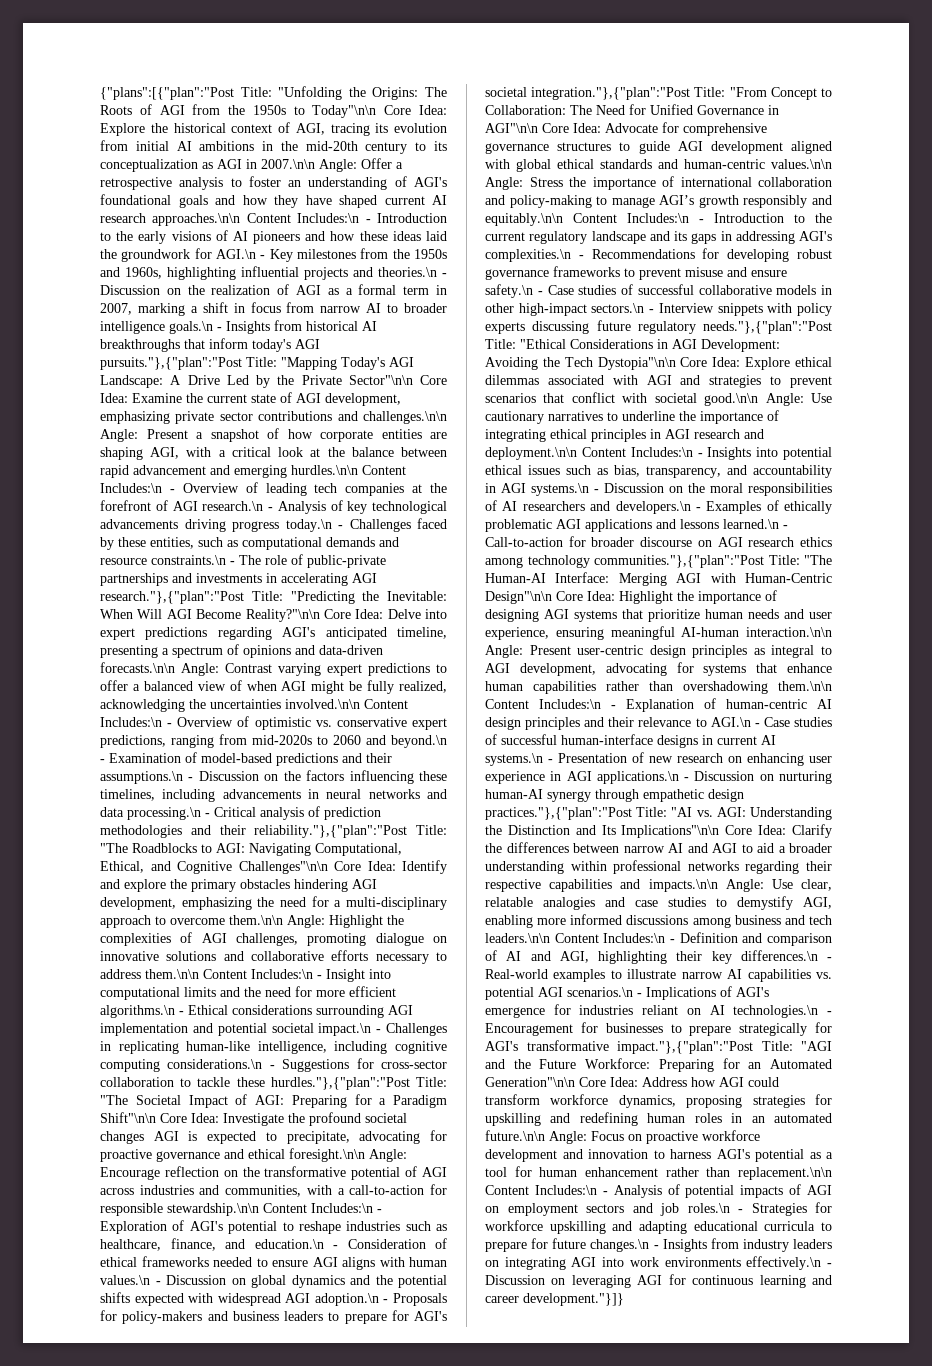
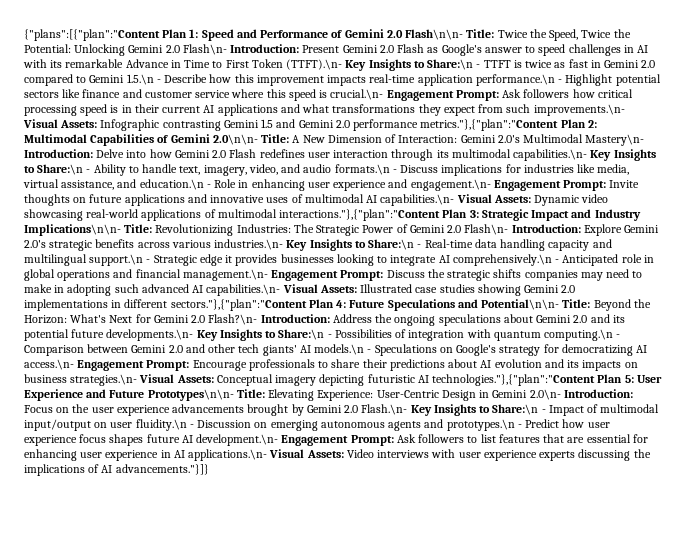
[100,86,447,100] [100,104,447,118] [100,122,447,136] [100,140,447,154] [100,158,403,172] [100,176,447,190] [100,194,447,208] [100,213,447,226] [100,230,447,244] [100,248,447,262] [100,266,447,280] [100,284,448,295] [100,302,447,316] [100,320,377,334] [100,338,320,352] [100,357,414,370] [100,375,447,388] [100,392,401,406] [100,411,447,424] [100,428,447,442] [100,447,448,460] [100,465,406,478] [100,482,447,496] [100,500,447,514] [100,518,447,532] [100,537,399,550] [100,554,386,568] [100,573,377,586] [100,591,447,604] [100,609,447,622] [100,627,447,640] [100,644,383,658] [100,662,447,676] [100,680,447,694] [100,699,408,712] [100,716,447,730] [100,734,447,748] [100,752,392,766] [100,770,447,784] [100,789,447,802] [100,806,381,820] [100,825,447,838] [100,843,402,856] [100,860,447,874] [100,879,377,892] [100,896,447,910] [100,915,404,928] [100,932,447,946] [100,950,447,964] [100,969,391,982] [100,986,396,1000] [100,1005,413,1018] [100,1023,447,1036] [100,1041,447,1054] [100,1058,447,1072] [100,1077,447,1090] [100,1094,447,1108] [100,1112,407,1126] [100,1130,448,1144] [100,1148,407,1162] [100,1166,447,1180] [100,1184,448,1197] [100,1203,382,1216] [100,1220,447,1234] [100,1238,447,1251] [100,1256,447,1270] [100,1275,447,1288] [100,1292,447,1306] [100,1310,447,1324] [485,87,832,100] [485,104,779,115] [485,122,767,136] [485,141,832,154] [485,159,832,172] [485,176,832,190] [485,195,832,208] [485,213,832,226] [485,231,832,244] [485,248,832,262] [485,266,787,280] [485,284,832,298] [485,303,832,316] [485,320,832,334] [485,339,780,352] [485,357,832,370] [485,375,832,388] [485,392,832,406] [485,410,779,424] [485,429,764,442] [485,447,832,460] [485,465,832,478] [485,483,832,496] [485,500,832,514] [485,519,788,532] [485,536,832,547] [485,555,832,568] [485,572,832,586] [485,590,777,604] [485,609,832,622] [485,626,832,640] [485,645,832,658] [485,662,832,676] [485,681,832,694] [485,698,832,712] [485,717,832,730] [485,734,776,748] [485,752,832,766] [485,771,832,784] [485,789,744,802] [485,807,832,820] [485,824,832,838] [485,842,832,853] [485,860,832,874] [485,879,832,892] [485,896,832,910] [485,914,832,928] [485,932,832,946] [485,950,832,964] [485,969,832,982] [485,986,769,1000] [485,1004,832,1018] [485,1022,832,1036] [485,1040,832,1054] [485,1058,832,1072] [485,1077,779,1087] [485,1094,832,1108] [485,1112,832,1126] [485,1130,760,1144] [485,1149,833,1162] [485,1166,832,1180] [485,1184,832,1198] [485,1202,832,1216] [485,1220,832,1234] [485,1238,832,1252] [485,1256,832,1270] [485,1274,832,1288] [485,1293,624,1306] {"plans":[{"plan":"Post Title: "Unfolding the Origins: The Roots of AGI from the 1950s to Today"\n\n Core Idea: Explore the historical context of AGI, tracing its evolution from initial AI ambitions in the mid-20th century to its conceptualization as AGI in 2007.\n\n Angle: Offer a retrospective analysis to foster an understanding of AGI's foundational goals and how they have shaped current AI research approaches.\n\n Content Includes:\n - Introduction to the early visions of AI pioneers and how these ideas laid the groundwork for AGI.\n - Key milestones from the 1950s and 1960s, highlighting influential projects and theories.\n - Discussion on the realization of AGI as a formal term in 2007, marking a shift in focus from narrow AI to broader intelligence goals.\n - Insights from historical AI breakthroughs that inform today's AGI pursuits."},{"plan":"Post Title: "Mapping Today's AGI Landscape: A Drive Led by the Private Sector"\n\n Core Idea: Examine the current state of AGI development, emphasizing private sector contributions and challenges.\n\n Angle: Present a snapshot of how corporate entities are shaping AGI, with a critical look at the balance between rapid advancement and emerging hurdles.\n\n Content Includes:\n - Overview of leading tech companies at the forefront of AGI research.\n - Analysis of key technological advancements driving progress today.\n - Challenges faced by these entities, such as computational demands and resource constraints.\n - The role of public-private partnerships and investments in accelerating AGI research."},{"plan":"Post Title: "Predicting the Inevitable: When Will AGI Become Reality?"\n\n Core Idea: Delve into expert predictions regarding AGI's anticipated timeline, presenting a spectrum of opinions and data-driven forecasts.\n\n Angle: Contrast varying expert predictions to offer a balanced view of when AGI might be fully realized, acknowledging the uncertainties involved.\n\n Content Includes:\n - Overview of optimistic vs. conservative expert predictions, ranging from mid-2020s to 2060 and beyond.\n - Examination of model-based predictions and their assumptions.\n - Discussion on the factors influencing these timelines, including advancements in neural networks and data processing.\n - Critical analysis of prediction methodologies and their reliability."},{"plan":"Post Title: "The Roadblocks to AGI: Navigating Computational, Ethical, and Cognitive Challenges"\n\n Core Idea: Identify and explore the primary obstacles hindering AGI development, emphasizing the need for a multi-disciplinary approach to overcome them.\n\n Angle: Highlight the complexities of AGI challenges, promoting dialogue on innovative solutions and collaborative efforts necessary to address them.\n\n Content Includes:\n - Insight into computational limits and the need for more efficient algorithms.\n - Ethical considerations surrounding AGI implementation and potential societal impact.\n - Challenges in replicating human-like intelligence, including cognitive computing considerations.\n - Suggestions for cross-sector collaboration to tackle these hurdles."},{"plan":"Post Title: "The Societal Impact of AGI: Preparing for a Paradigm Shift"\n\n Core Idea: Investigate the profound societal changes AGI is expected to precipitate, advocating for proactive governance and ethical foresight.\n\n Angle: Encourage reflection on the transformative potential of AGI across industries and communities, with a call-to-action for responsible stewardship.\n\n Content Includes:\n - Exploration of AGI's potential to reshape industries such as healthcare, finance, and education.\n - Consideration of ethical frameworks needed to ensure AGI aligns with human values.\n - Discussion on global dynamics and the potential shifts expected with widespread AGI adoption.\n - Proposals for policy-makers and business leaders to prepare for AGI's societal integration."},{"plan":"Post Title: "From Concept to Collaboration: The Need for Unified Governance in AGI"\n\n Core Idea: Advocate for comprehensive governance structures to guide AGI development aligned with global ethical standards and human-centric values.\n\n Angle: Stress the importance of international collaboration and policy-making to manage AGI’s growth responsibly and equitably.\n\n Content Includes:\n - Introduction to the current regulatory landscape and its gaps in addressing AGI's complexities.\n - Recommendations for developing robust governance frameworks to prevent misuse and ensure safety.\n - Case studies of successful collaborative models in other high-impact sectors.\n - Interview snippets with policy experts discussing future regulatory needs."},{"plan":"Post Title: "Ethical Considerations in AGI Development: Avoiding the Tech Dystopia"\n\n Core Idea: Explore ethical dilemmas associated with AGI and strategies to prevent scenarios that conflict with societal good.\n\n Angle: Use cautionary narratives to underline the importance of integrating ethical principles in AGI research and deployment.\n\n Content Includes:\n - Insights into potential ethical issues such as bias, transparency, and accountability in AGI systems.\n - Discussion on the moral responsibilities of AI researchers and developers.\n - Examples of ethically problematic AGI applications and lessons learned.\n - Call-to-action for broader discourse on AGI research ethics among technology communities."},{"plan":"Post Title: "The Human-AI Interface: Merging AGI with Human-Centric Design"\n\n Core Idea: Highlight the importance of designing AGI systems that prioritize human needs and user experience, ensuring meaningful AI-human interaction.\n\n Angle: Present user-centric design principles as integral to AGI development, advocating for systems that enhance human capabilities rather than overshadowing them.\n\n Content Includes:\n - Explanation of human-centric AI design principles and their relevance to AGI.\n - Case studies of successful human-interface designs in current AI systems.\n - Presentation of new research on enhancing user experience in AGI applications.\n - Discussion on nurturing human-AI synergy through empathetic design practices."},{"plan":"Post Title: "AI vs. AGI: Understanding the Distinction and Its Implications"\n\n Core Idea: Clarify the differences between narrow AI and AGI to aid a broader understanding within professional networks regarding their respective capabilities and impacts.\n\n Angle: Use clear, relatable analogies and case studies to demystify AGI, enabling more informed discussions among business and tech leaders.\n\n Content Includes:\n - Definition and comparison of AI and AGI, highlighting their key differences.\n - Real-world examples to illustrate narrow AI capabilities vs. potential AGI scenarios.\n - Implications of AGI's emergence for industries reliant on AI technologies.\n - Encouragement for businesses to prepare strategically for AGI's transformative impact."},{"plan":"Post Title: "AGI and the Future Workforce: Preparing for an Automated Generation"\n\n Core Idea: Address how AGI could transform workforce dynamics, proposing strategies for upskilling and redefining human roles in an automated future.\n\n Angle: Focus on proactive workforce development and innovation to harness AGI's potential as a tool for human enhancement rather than replacement.\n\n Content Includes:\n - Analysis of potential impacts of AGI on employment sectors and job roles.\n - Strategies for workforce upskilling and adapting educational curricula to prepare for future changes.\n - Insights from industry leaders on integrating AGI into work environments effectively.\n - Discussion on leveraging AGI for continuous learning and career development."}]} -> [24,29,631,41] [24,44,649,56] [23,59,656,71] [24,74,661,86] [24,89,633,101] [24,104,625,116] [23,119,597,131] [24,134,645,146] [24,149,656,161] [24,164,630,176] [23,179,640,191] [24,194,609,206] [24,209,641,221] [24,224,660,236] [24,239,612,251] [24,254,654,266] [24,269,643,281] [24,284,576,296] [24,299,651,311] [24,314,625,326] [24,329,621,341] [24,344,648,356] [24,359,638,371] [24,374,662,386] [24,389,633,401] [24,404,660,416] [24,419,610,431] [24,434,648,446] [24,449,651,461] [24,464,209,476] {"plans":[{"plan":"Content Plan 1: Speed and Performance of Gemini 2.0 Flash\n\n- Title: Twice the Speed, Twice the Potential: Unlocking Gemini 2.0 Flash\n- Introduction: Present Gemini 2.0 Flash as Google's answer to speed challenges in AI with its remarkable Advance in Time to First Token (TTFT).\n- Key Insights to Share:\n - TTFT is twice as fast in Gemini 2.0 compared to Gemini 1.5.\n - Describe how this improvement impacts real-time application performance.\n - Highlight potential sectors like finance and customer service where this speed is crucial.\n- Engagement Prompt: Ask followers how critical processing speed is in their current AI applications and what transformations they expect from such improvements.\n- Visual Assets: Infographic contrasting Gemini 1.5 and Gemini 2.0 performance metrics."},{"plan":"Content Plan 2: Multimodal Capabilities of Gemini 2.0\n\n- Title: A New Dimension of Interaction: Gemini 2.0's Multimodal Mastery\n- Introduction: Delve into how Gemini 2.0 Flash redefines user interaction through its multimodal capabilities.\n- Key Insights to Share:\n - Ability to handle text, imagery, video, and audio formats.\n - Discuss implications for industries like media, virtual assistance, and education.\n - Role in enhancing user experience and engagement.\n- Engagement Prompt: Invite thoughts on future applications and innovative uses of multimodal AI capabilities.\n- Visual Assets: Dynamic video showcasing real-world applications of multimodal interactions."},{"plan":"Content Plan 3: Strategic Impact and Industry Implications\n\n- Title: Revolutionizing Industries: The Strategic Power of Gemini 2.0 Flash\n- Introduction: Explore Gemini 2.0's strategic benefits across various industries.\n- Key Insights to Share:\n - Real-time data handling capacity and multilingual support.\n - Strategic edge it provides businesses looking to integrate AI comprehensively.\n - Anticipated role in global operations and financial management.\n- Engagement Prompt: Discuss the strategic shifts companies may need to make in adopting such advanced AI capabilities.\n- Visual Assets: Illustrated case studies showing Gemini 2.0 implementations in different sectors."},{"plan":"Content Plan 4: Future Speculations and Potential\n\n- Title: Beyond the Horizon: What's Next for Gemini 2.0 Flash?\n- Introduction: Address the ongoing speculations about Gemini 2.0 and its potential future developments.\n- Key Insights to Share:\n - Possibilities of integration with quantum computing.\n - Comparison between Gemini 2.0 and other tech giants' AI models.\n - Speculations on Google's strategy for democratizing AI access.\n- Engagement Prompt: Encourage professionals to share their predictions about AI evolution and its impacts on business strategies.\n- Visual Assets: Conceptual imagery depicting futuristic AI technologies."},{"plan":"Content Plan 5: User Experience and Future Prototypes\n\n- Title: Elevating Experience: User-Centric Design in Gemini 2.0\n- Introduction: Focus on the user experience advancements brought by Gemini 2.0 Flash.\n- Key Insights to Share:\n - Impact of multimodal input/output on user fluidity.\n - Discussion on emerging autonomous agents and prototypes.\n - Predict how user experience focus shapes future AI development.\n- Engagement Prompt: Ask followers to list features that are essential for enhancing user experience in AI applications.\n- Visual Assets: Video interviews with user experience experts discussing the implications of AI advancements."}]}

